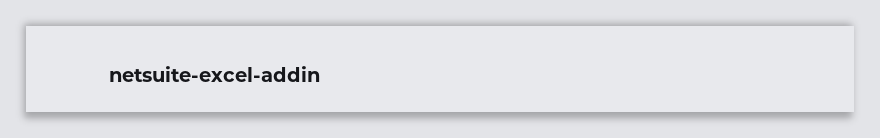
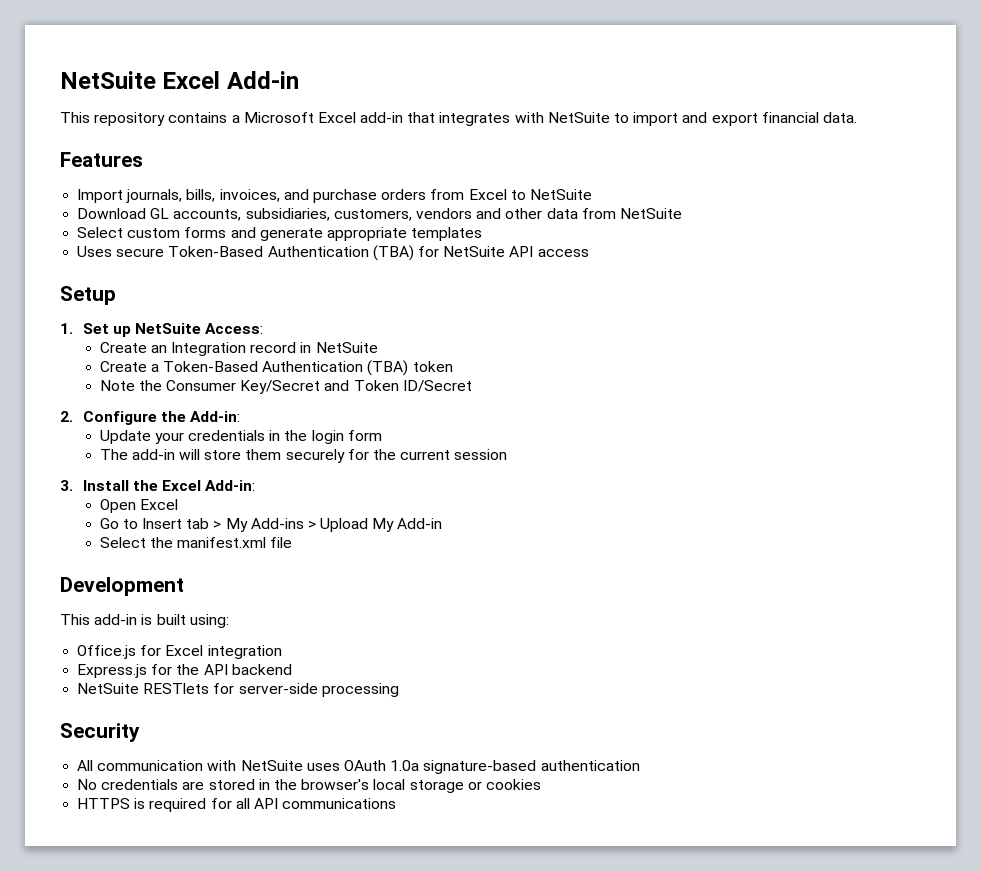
[109,66,320,82] netsuite-excel-addin -> [60,71,299,89] [60,112,857,126] [60,152,143,167] [77,189,592,203] [77,208,682,221] [77,227,483,241] [77,245,589,261] [60,286,116,305] [60,323,264,337] [99,342,378,356] [99,360,453,376] [99,380,472,394] [60,411,240,425] [99,430,382,444] [99,449,508,463] [60,480,256,491] [99,499,178,513] [99,518,443,532] [99,537,293,548] [60,577,184,596] [60,614,229,628] [77,645,282,659] [77,664,292,678] [77,683,399,697] [60,723,140,742] [77,760,640,774] [77,779,541,793] [77,798,397,812] NetSuite Excel Add-in // This repository contains a Microsoft Excel add-in that integrates with NetSuite to import and export financial data. // Features // Import journals, bills, invoices, and purchase orders from Excel to NetSuite // Download GL accounts, subsidiaries, customers, vendors and other data from NetSuite // Select custom forms and generate appropriate templates // Uses secure Token-Based Authentication (TBA) for NetSuite API access // Setup // 1. Set up NetSuite Access: // Create an Integration record in NetSuite // Create a Token-Based Authentication (TBA) token // Note the Consumer Key/Secret and Token ID/Secret // 2. Configure the Add-in: // Update your credentials in the login form // The add-in will store them securely for the current session // 3. Install the Excel Add-in: // Open Excel // Go to Insert tab > My Add-ins > Upload My Add-in // Select the manifest.xml file // Development // This add-in is built using: // Office.js for Excel integration // Express.js for the API backend // NetSuite RESTlets for server-side processing // Security // All communication with NetSuite uses OAuth 1.0a signature-based authentication // No credentials are stored in the browser's local storage or cookies // HTTPS is required for all API communications

